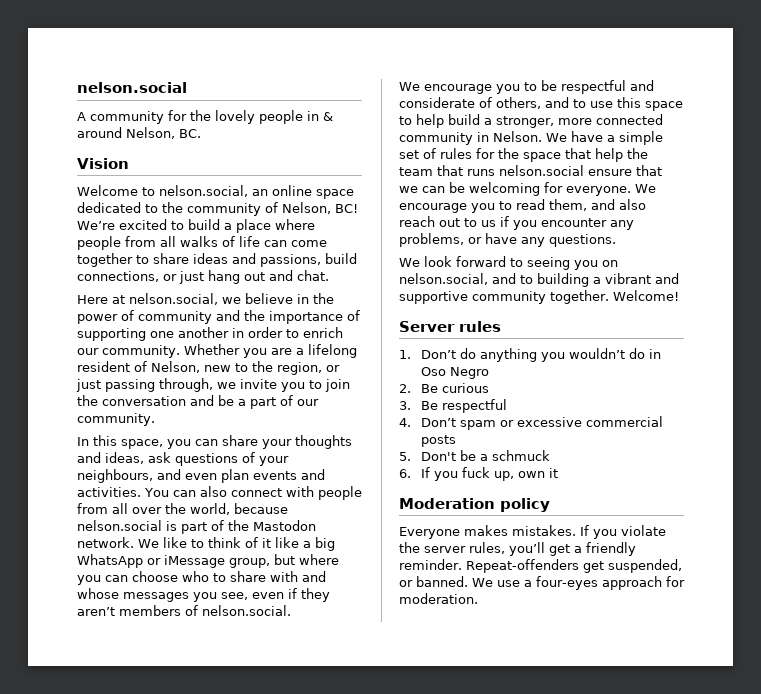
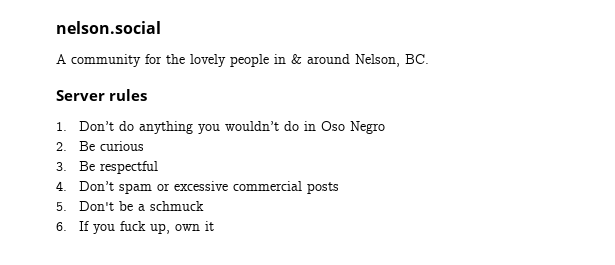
[77,158,129,169] [77,185,354,199] [77,202,358,216] [77,219,315,233] [77,236,327,250] [77,253,357,267] [77,270,329,284] [77,293,334,305] [77,310,360,324] [77,327,343,341] [77,344,357,358] [77,361,340,375] [76,378,350,392] [77,395,319,409] [77,413,155,426] [77,435,352,449] [77,452,289,466] [77,469,325,483] [77,486,362,500] [77,503,288,515] [77,520,316,534] [77,537,335,551] [77,554,339,568] [77,571,326,585] [77,588,330,602] [77,605,291,616] [399,80,654,94] [399,97,683,111] [399,114,663,128] [399,131,663,145] [399,148,648,162] [399,165,662,176] [399,182,656,196] [399,199,646,213] [399,216,634,230] [399,233,616,247] [399,256,618,270] [399,273,679,287] [399,290,679,304] // Vision // Welcome to nelson.social, an online space dedicated to the community of Nelson, BC! We’re excited to build a place where people from all walks of life can come together to share ideas and passions, build connections, or just hang out and chat. // Here at nelson.social, we believe in the power of community and the importance of supporting one another in order to enrich our community. Whether you are a lifelong resident of Nelson, new to the region, or just passing through, we invite you to join the conversation and be a part of our community. // In this space, you can share your thoughts and ideas, ask questions of your neighbours, and even plan events and activities. You can also connect with people from all over the world, because nelson.social is part of the Mastodon network. We like to think of it like a big WhatsApp or iMessage group, but where you can choose who to share with and whose messages you see, even if they aren’t members of nelson.social. // We encourage you to be respectful and considerate of others, and to use this space to help build a stronger, more connected community in Nelson. We have a simple set of rules for the space that help the team that runs nelson.social ensure that we can be welcoming for everyone. We encourage you to read them, and also reach out to us if you encounter any problems, or have any questions. // We look forward to seeing you on nelson.social, and to building a vibrant and supportive community together. Welcome! -> (429, 59) none
[399,498,550,512] [399,525,666,539] [399,542,636,556] [399,559,682,573] [399,576,685,590] [399,593,478,604] // Moderation policy // Everyone makes mistakes. If you violate the server rules, you’ll get a friendly reminder. Repeat-offenders get suspended, or banned. We use a four-eyes approach for moderation. -> (215, 226) none

